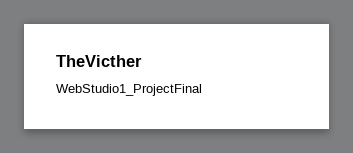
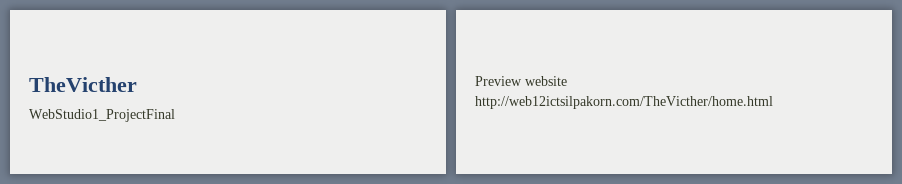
(202, 90) none -> [475,76,567,86] [475,96,773,109] // Preview website http://web12ictsilpakorn.com/TheVicther/home.html

